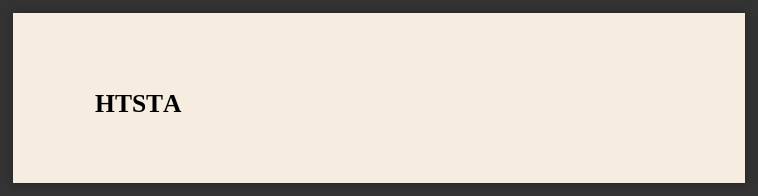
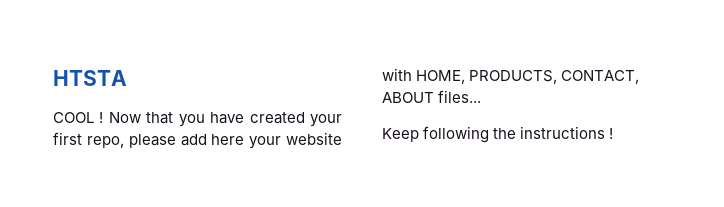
(182, 103) none -> [53,112,343,127] [53,132,342,149] [382,68,640,84] [382,90,482,103] [382,126,614,143] // COOL ! Now that you have created your first repo, please add here your website with HOME, PRODUCTS, CONTACT, ABOUT files... // Keep following the instructions !

